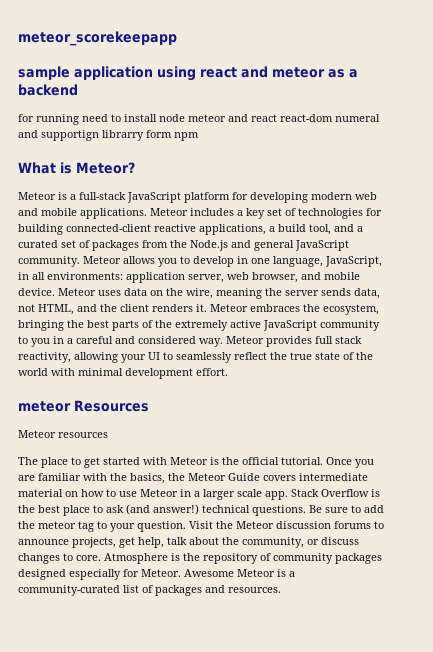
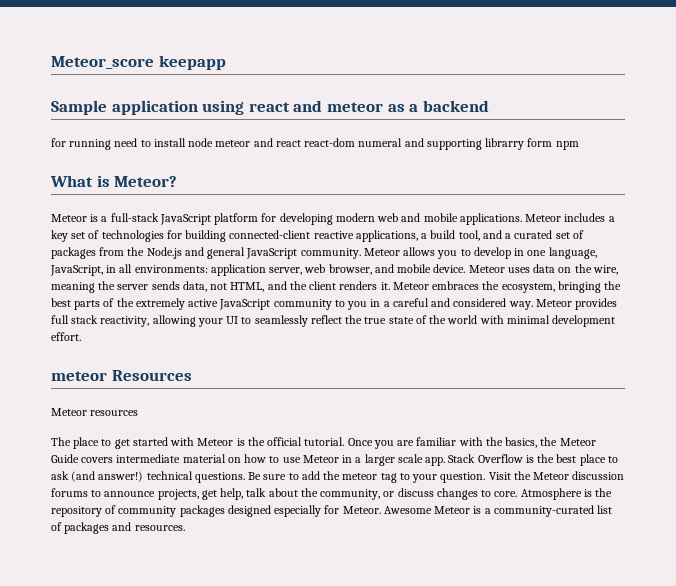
[18,31,177,46] [18,66,70,80] meteor_scorekeepapp // sample -> [51,55,226,70] [51,100,107,115] Meteor_score keepapp // Sample
[41,130,99,141] supportign -> [426,139,482,150] supporting

